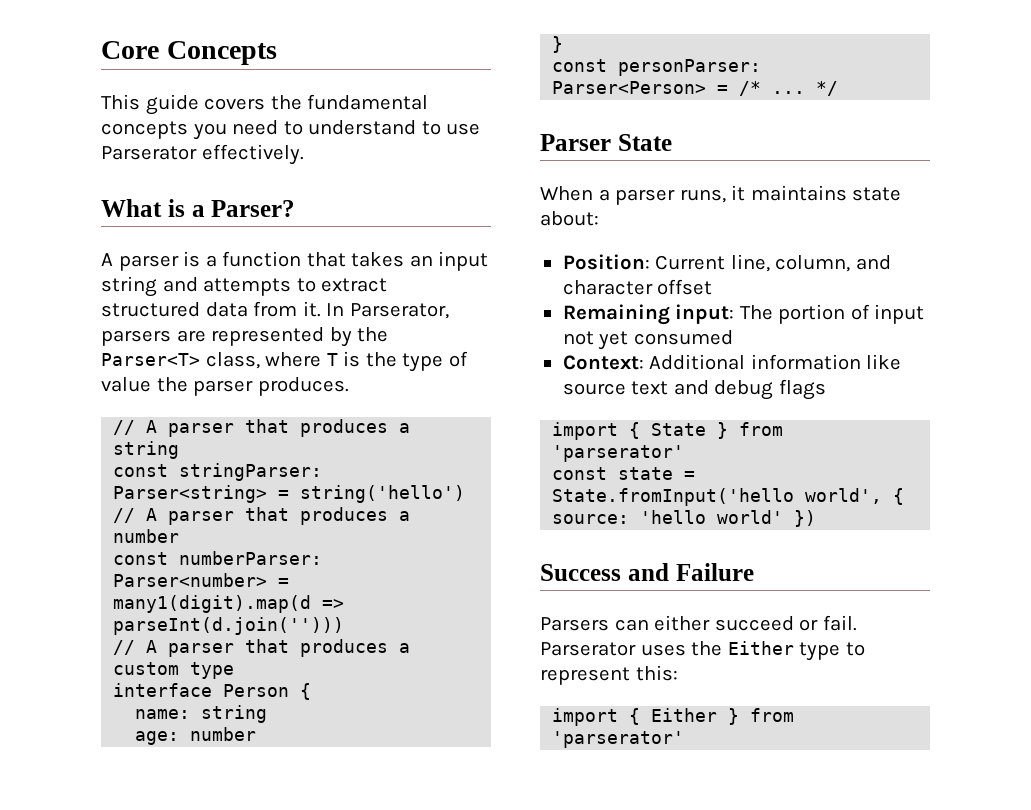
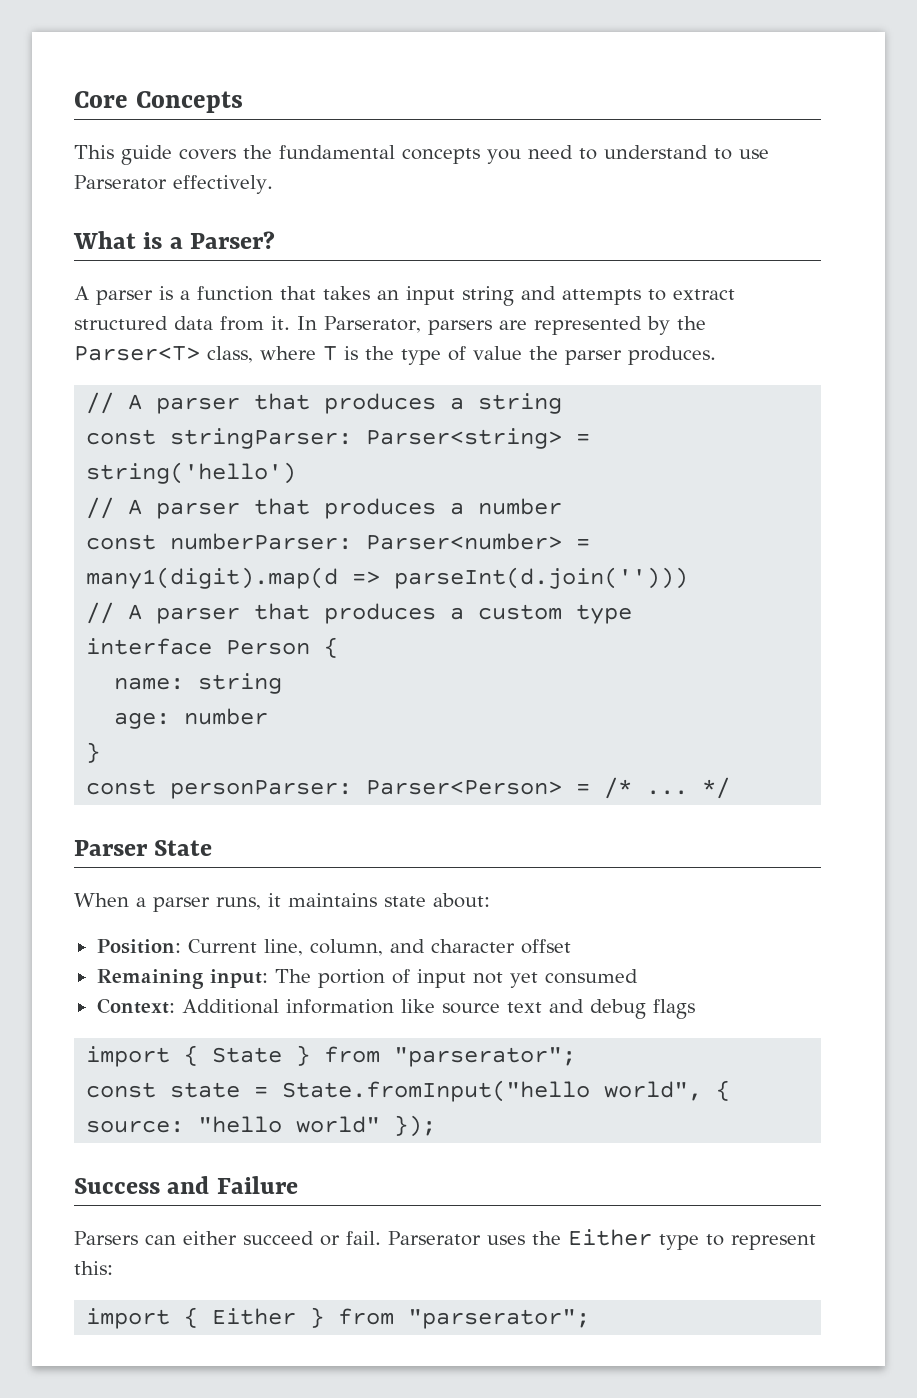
[552,445,685,462] 'parserator' -> [394,1047,577,1067] "parserator";
[552,488,905,506] [552,510,817,527] State.fromInput('hello world', { source: 'hello world' }) -> [282,1080,731,1102] [86,1115,437,1137] State.fromInput("hello world", { source: "hello world" });
[552,731,685,748] 'parserator' -> [408,1309,591,1329] "parserator";

